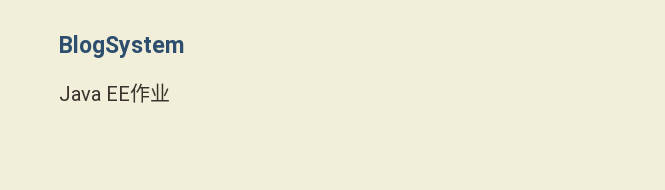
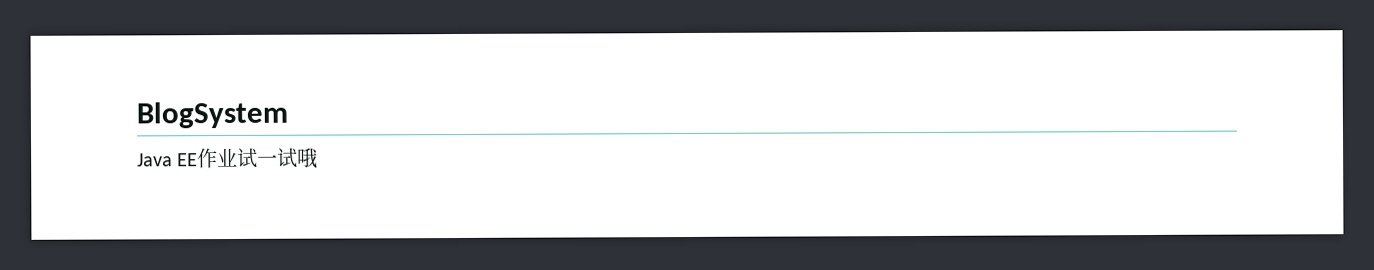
(171, 92) none -> [237,147,320,169] 试一试哦

